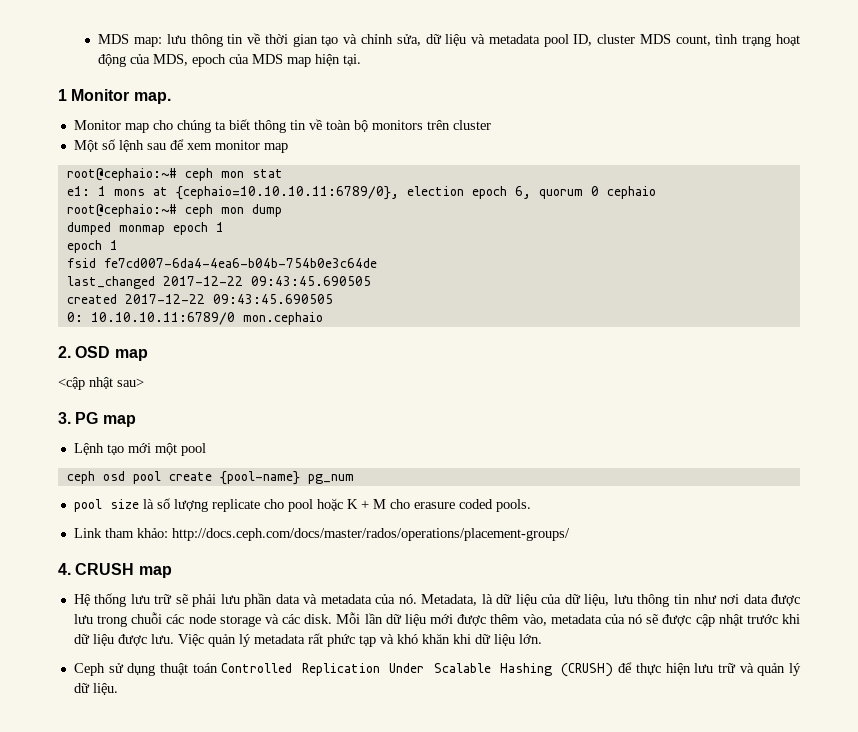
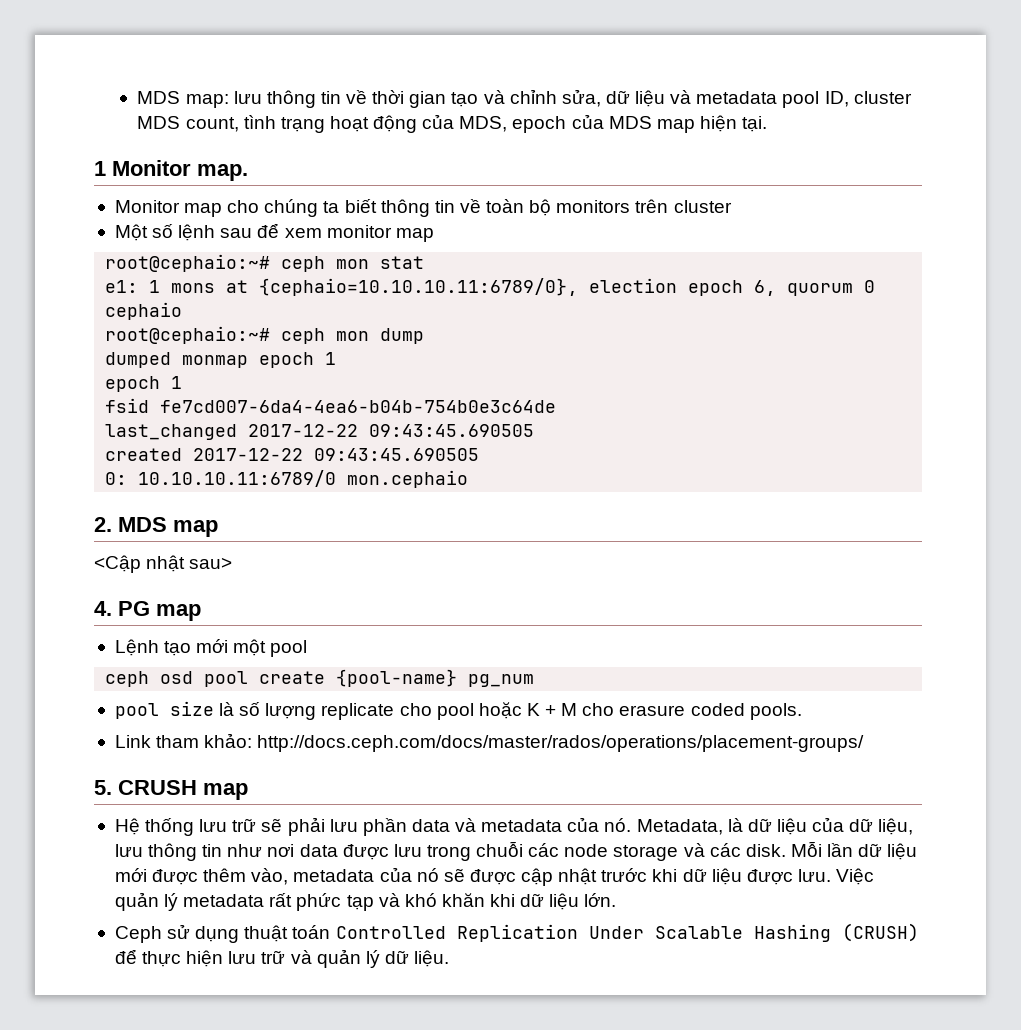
[75,346,148,361] [58,377,85,390] OSD map // <cập -> [118,517,218,537] [94,555,141,573] MDS map // <Cập
[58,412,71,424] 3. -> [94,601,112,616] 4.
[58,563,71,575] 4. -> [94,780,112,795] 5.

